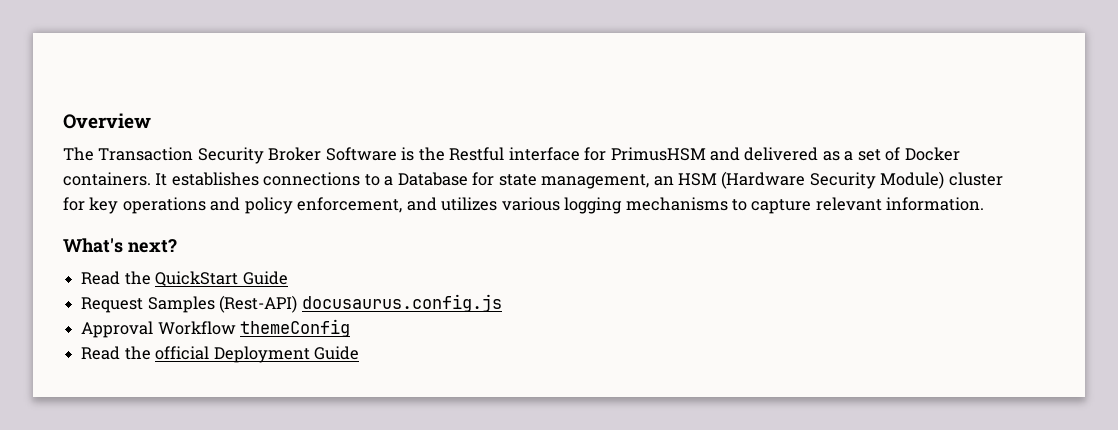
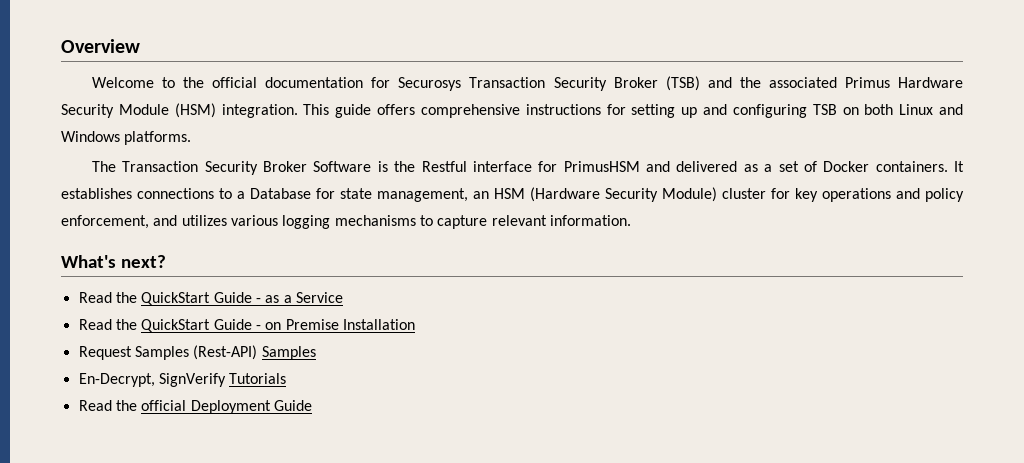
(151, 121) none -> [91,76,963,91] [61,103,964,118] [61,131,192,145] // Welcome to the official documentation for Securosys Transaction Security Broker (TSB) and the associated Primus Hardware Security Module (HSM) integration. This guide offers comprehensive instructions for setting up and configuring TSB on both Linux and Windows platforms.
(288, 278) none -> [255,292,343,303] [78,319,415,332] - as a Service // Read the QuickStart Guide - on Premise Installation
[301,294,502,312] [81,319,351,338] docusaurus.config.js // Approval Workflow themeConfig -> [261,346,316,360] [78,373,287,387] Samples // En-Decrypt, SignVerify Tutorials

